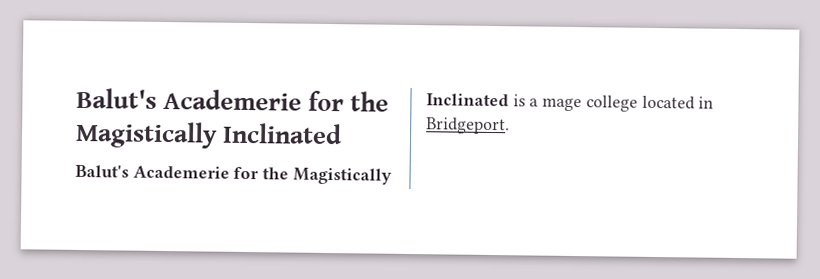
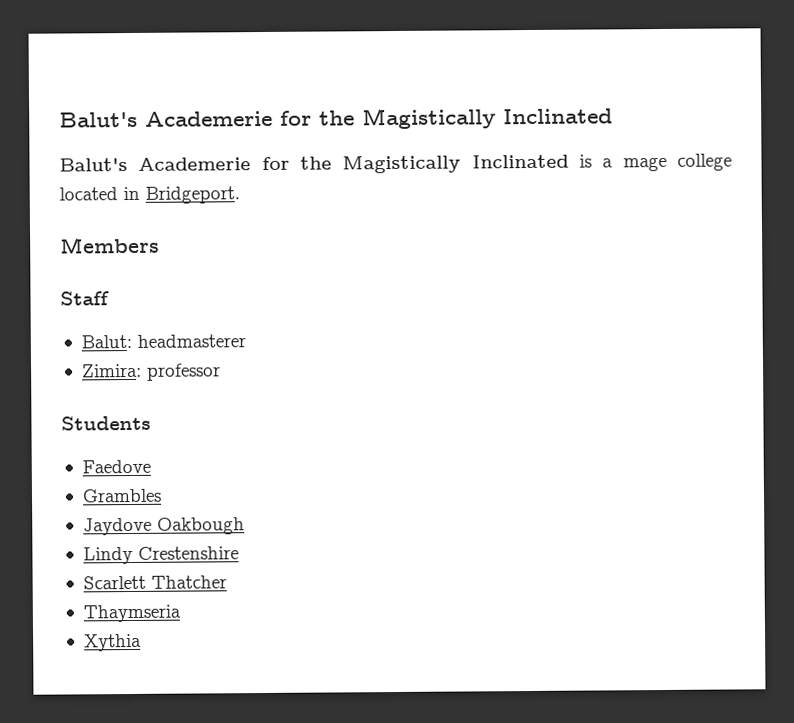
(510, 126) none -> [60,236,160,254] [60,291,110,306] [80,334,246,349] [81,363,221,381] [61,415,151,431] [81,459,151,474] [81,488,162,503] [82,517,245,536] [82,546,239,565] [82,575,227,590] [82,604,181,623] [83,633,142,652] // Members // Staff // Balut: headmasterer // Zimira: professor // Students // Faedove // Grambles // Jaydove Oakbough // Lindy Crestenshire // Scarlett Thatcher // Thaymseria // Xythia

